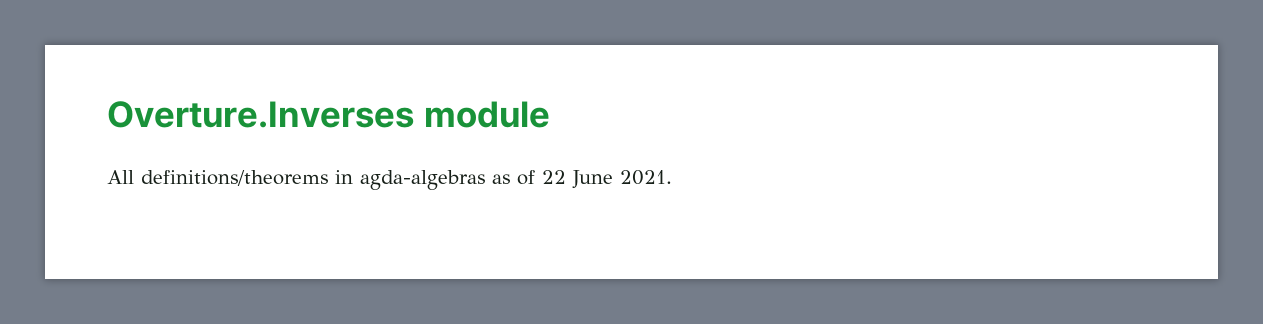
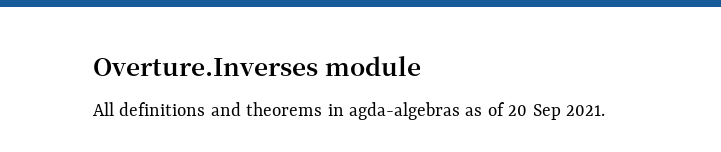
[141,170,328,186] definitions/theorems -> [119,102,323,116] definitions and theorems
[542,170,613,189] 22 June -> [508,104,561,120] 20 Sep

